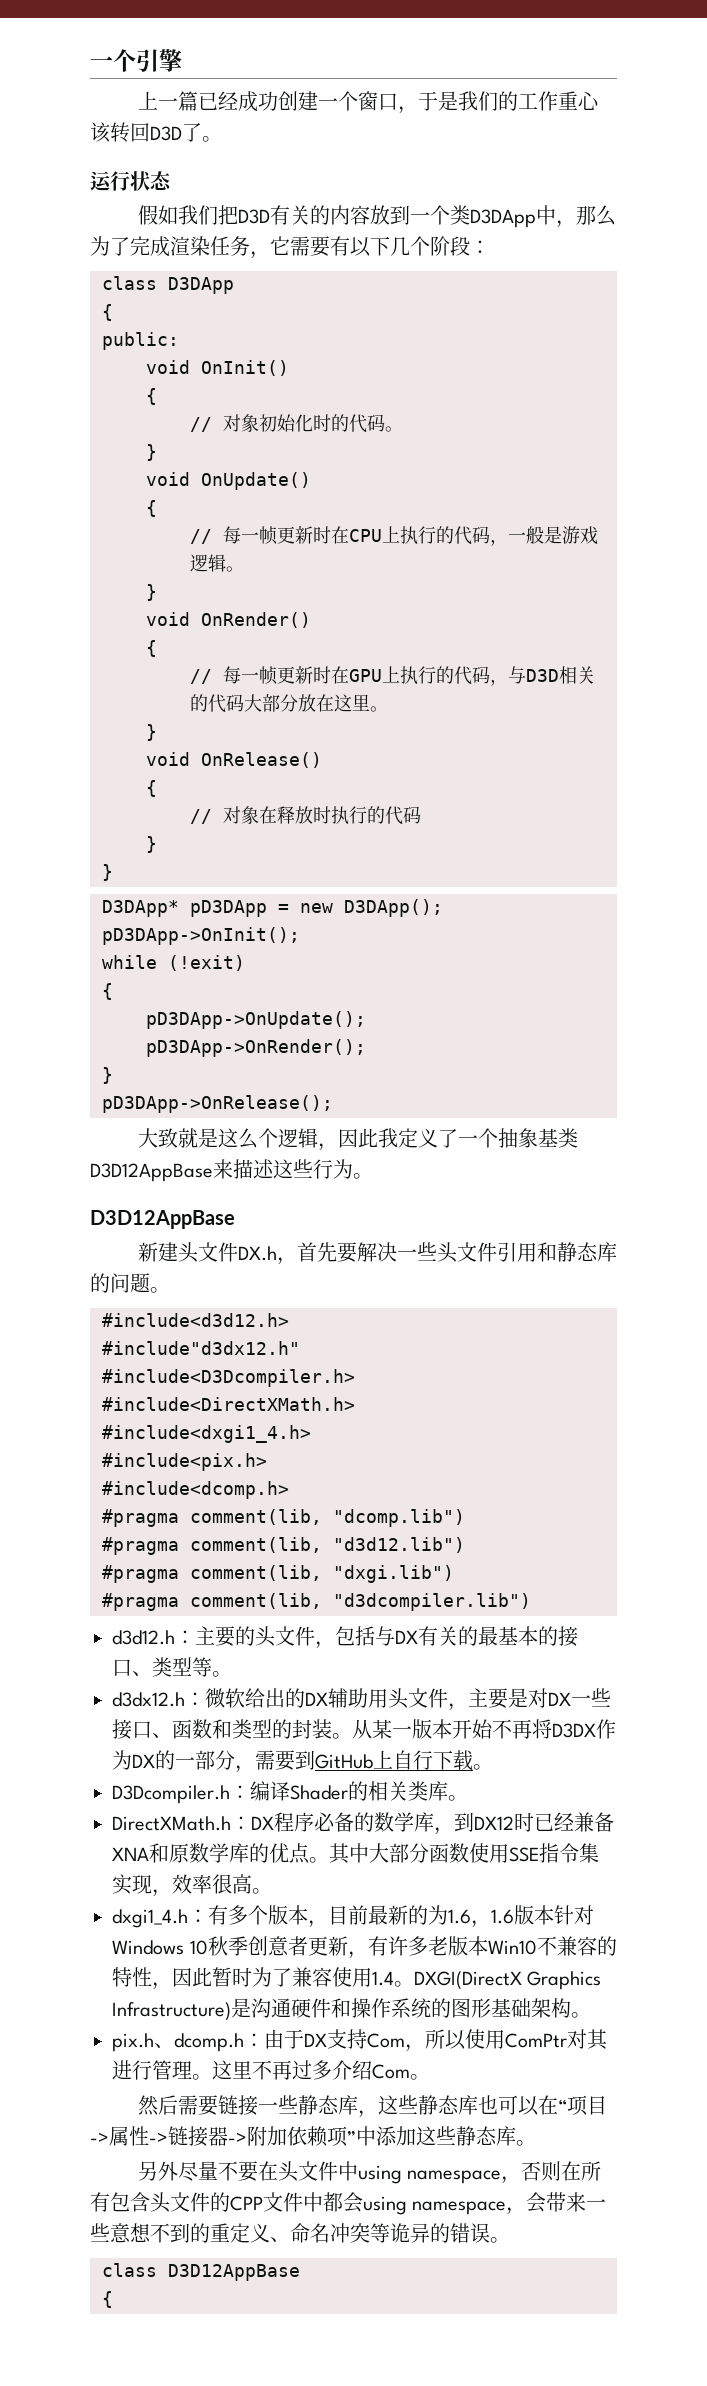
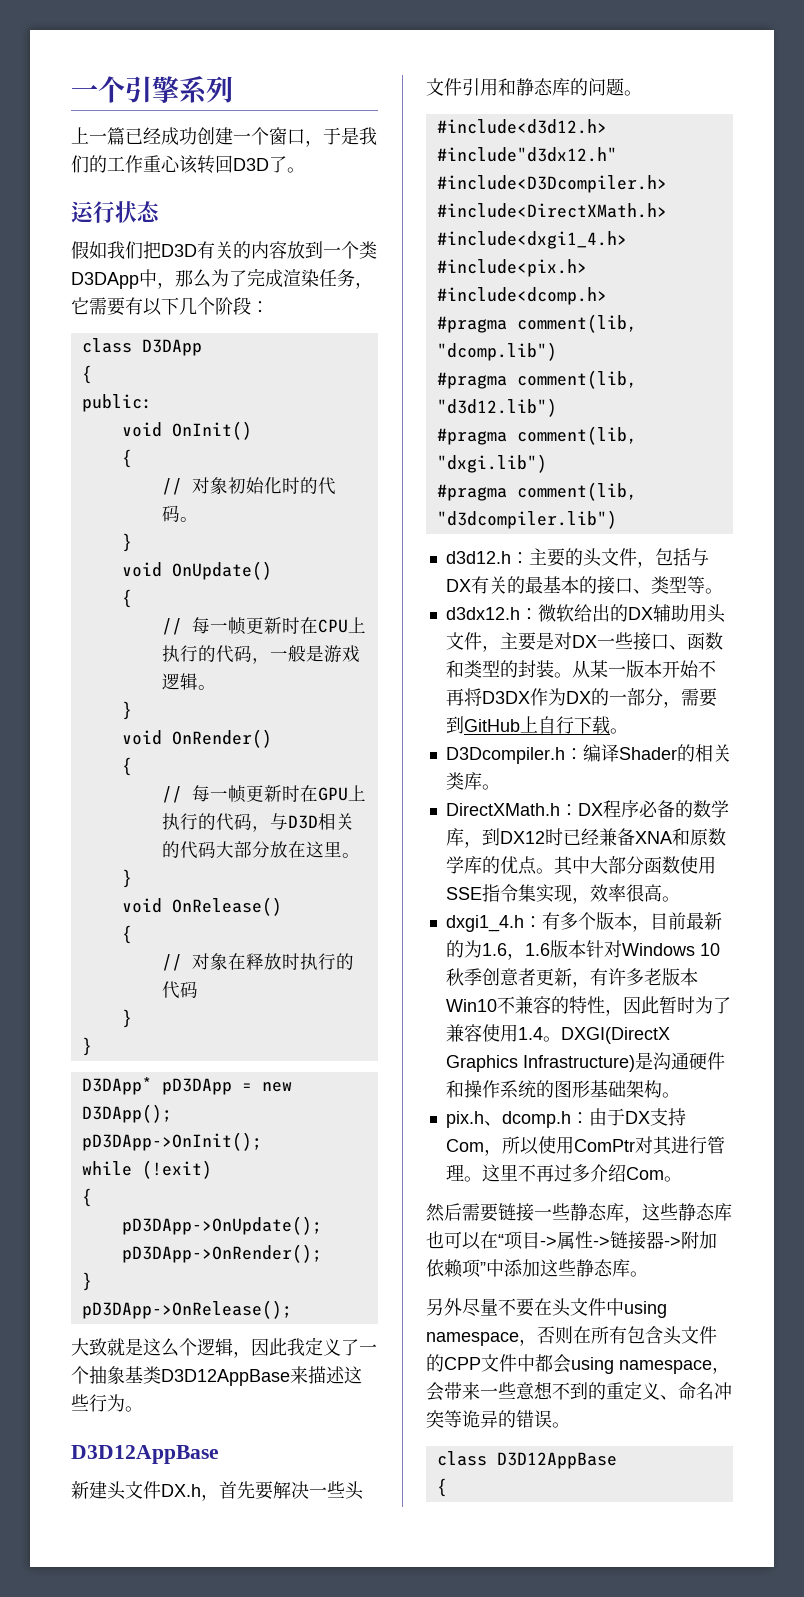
(182, 60) none -> [179,76,233,104] 系列

